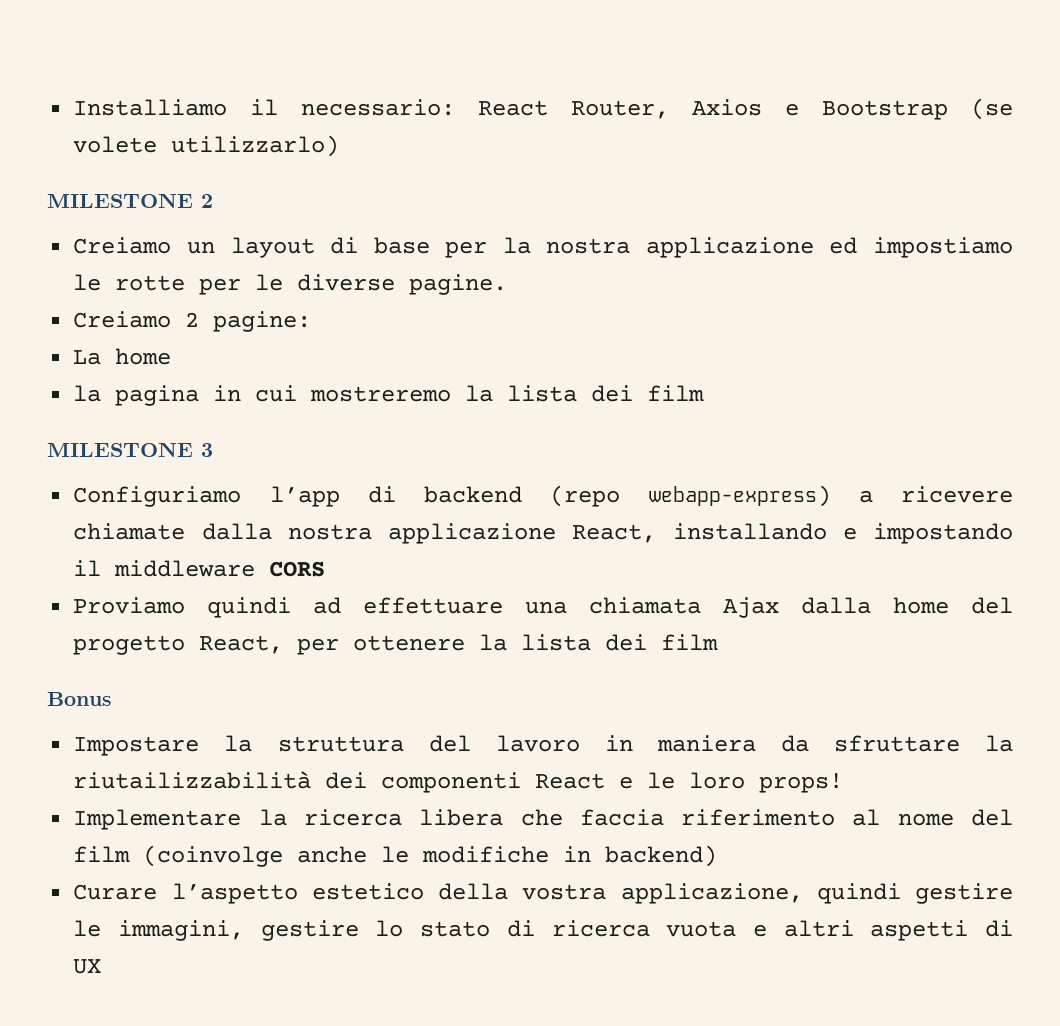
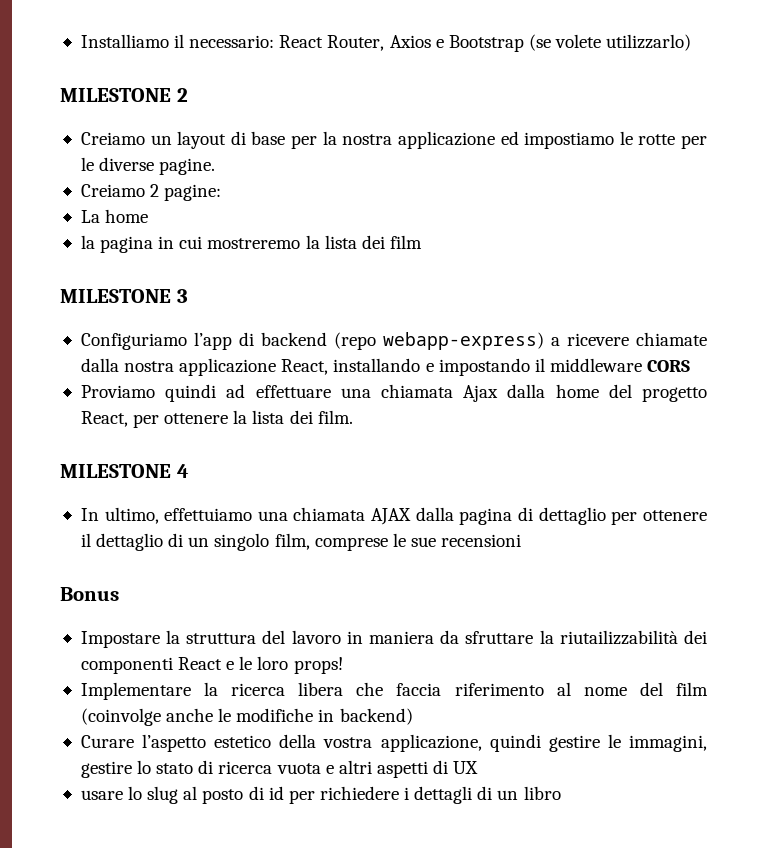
[661,634,719,650] film -> [317,410,353,424] [60,464,189,478] [80,507,707,525] [80,533,522,551] film. // MILESTONE 4 // In ultimo, effettuiamo una chiamata AJAX dalla pagina di dettaglio per ottenere il dettaglio di un singolo film, comprese le sue recensioni
(102, 966) none -> [80,786,561,804] // usare lo slug al posto di id per richiedere i dettagli di un libro

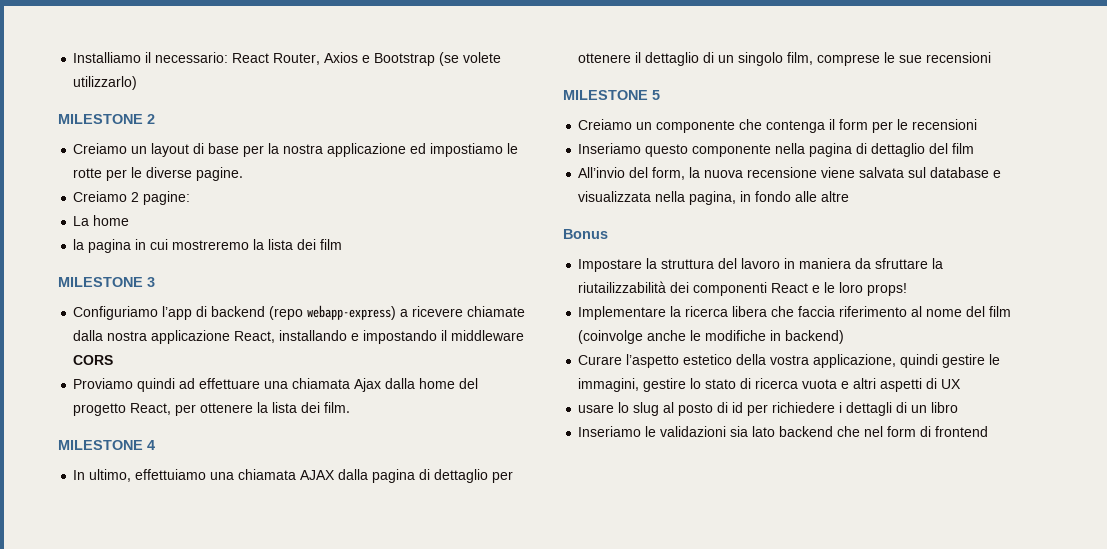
(522, 540) none -> [563,90,660,100] [578,119,978,133] [578,143,975,157] [578,167,1002,180] [578,191,850,205] // MILESTONE 5 // Creiamo un componente che contenga il form per le recensioni // Inseriamo questo componente nella pagina di dettaglio del film // All’invio del form, la nuova recensione viene salvata sul database e visualizzata nella pagina, in fondo alle altre
(561, 793) none -> [578,426,989,437] // Inseriamo le validazioni sia lato backend che nel form di frontend

